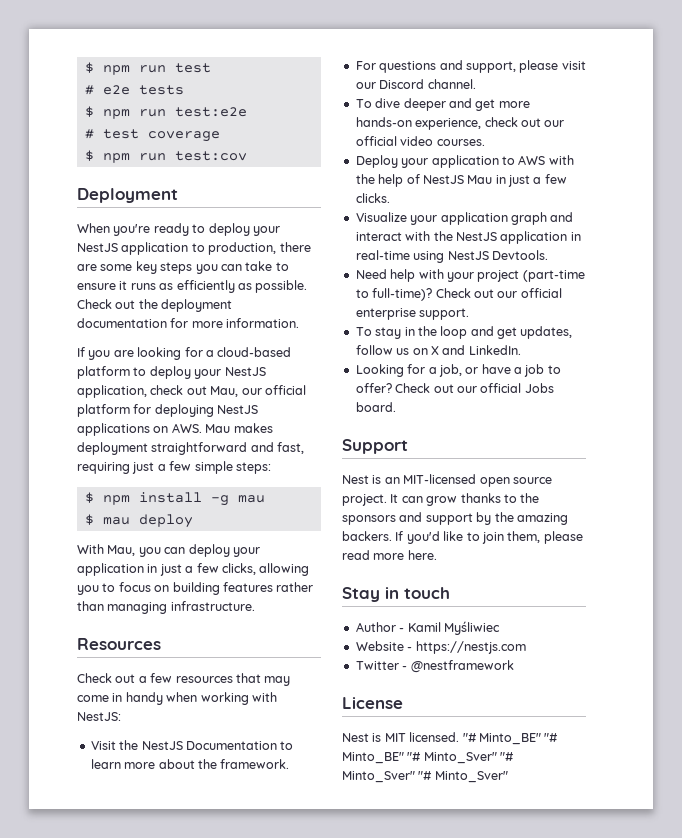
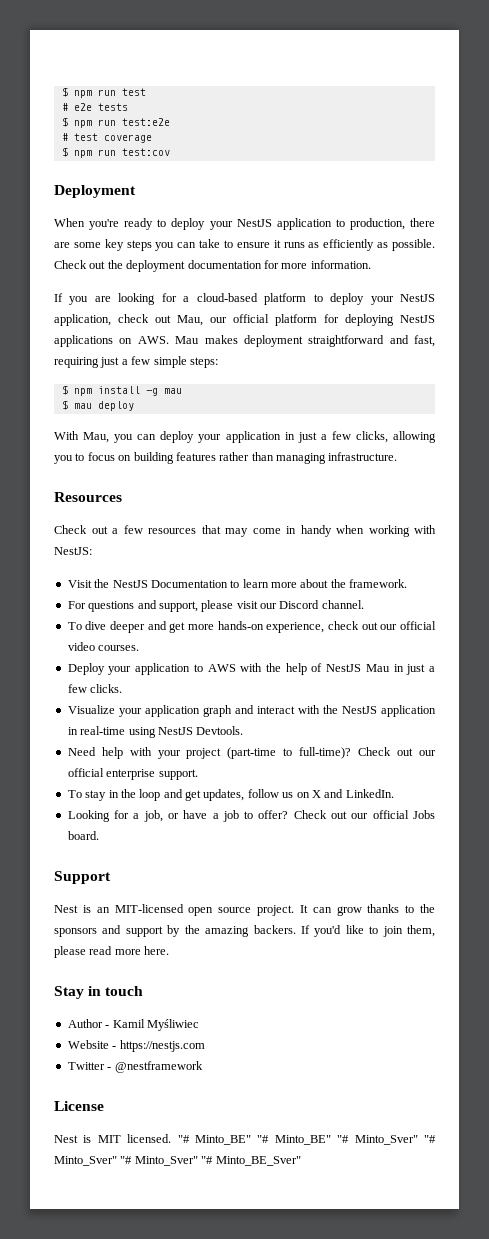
(508, 777) none -> [201,1156,301,1166] "# Minto_BE_Sver"

